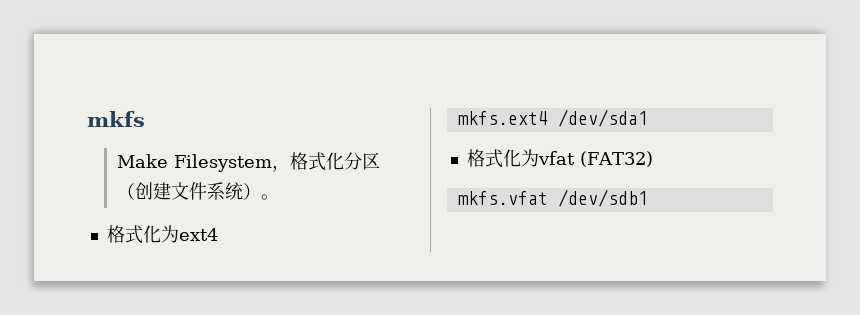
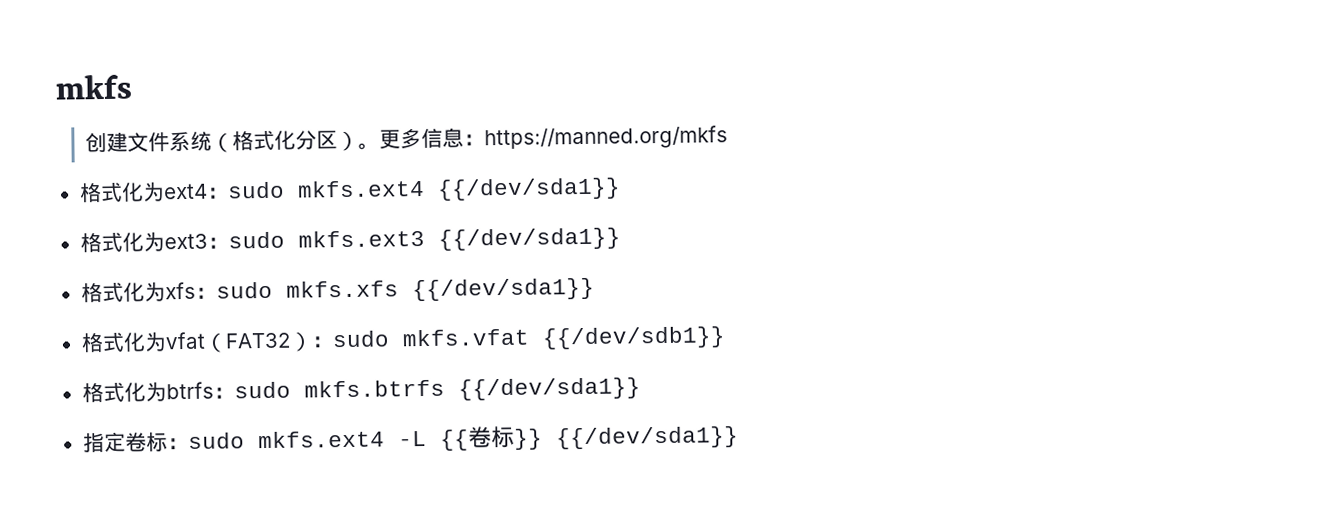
[116,152,380,172] [116,182,279,200] [106,225,218,244] [457,109,648,127] [466,149,653,168] [457,189,648,207] Make Filesystem，格式化分区（创建文件系统）。 // 格式化为ext4 // mkfs.ext4 /dev/sda1 // 格式化为vfat (FAT32) // mkfs.vfat /dev/sdb1 -> [85,125,729,153] [78,177,621,203] [79,227,621,253] [80,277,595,303] [80,326,726,353] [81,377,641,403] [82,425,739,453] 创建文件系统（格式化分区）。更多信息：https://manned.org/mkfs // 格式化为ext4：sudo mkfs.ext4 {{/dev/sda1}} // 格式化为ext3：sudo mkfs.ext3 {{/dev/sda1}} // 格式化为xfs：sudo mkfs.xfs {{/dev/sda1}} // 格式化为vfat（FAT32）：sudo mkfs.vfat {{/dev/sdb1}} // 格式化为btrfs：sudo mkfs.btrfs {{/dev/sda1}} // 指定卷标：sudo mkfs.ext4 -L {{卷标}} {{/dev/sda1}}

